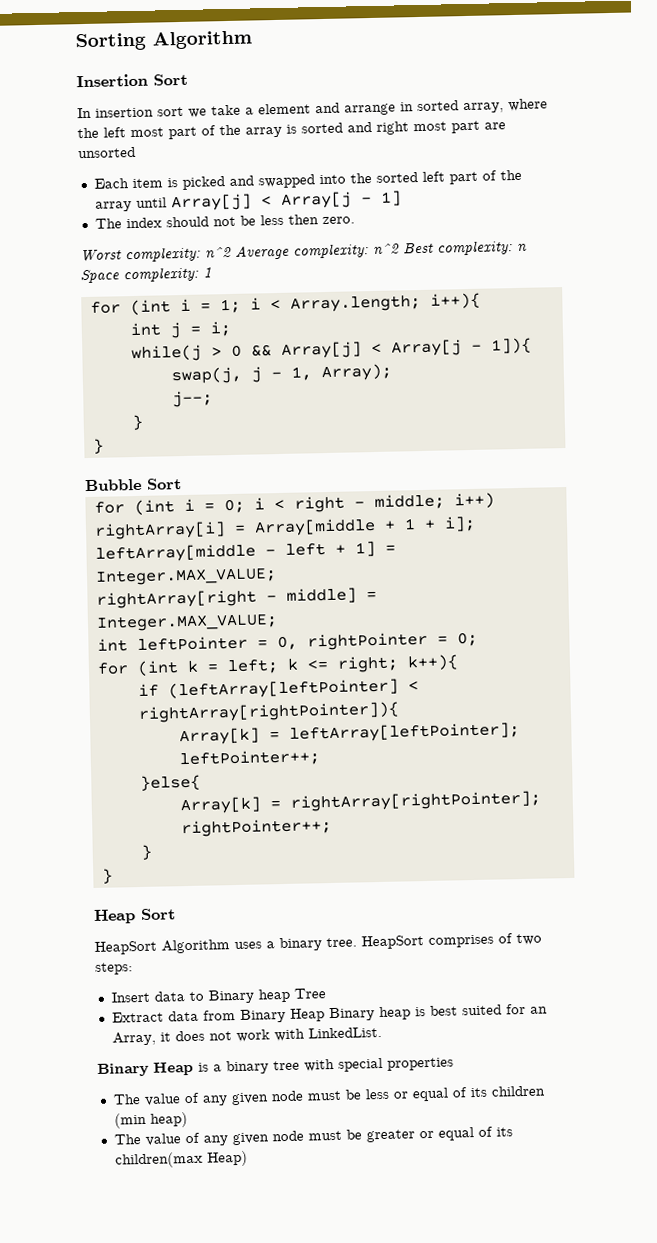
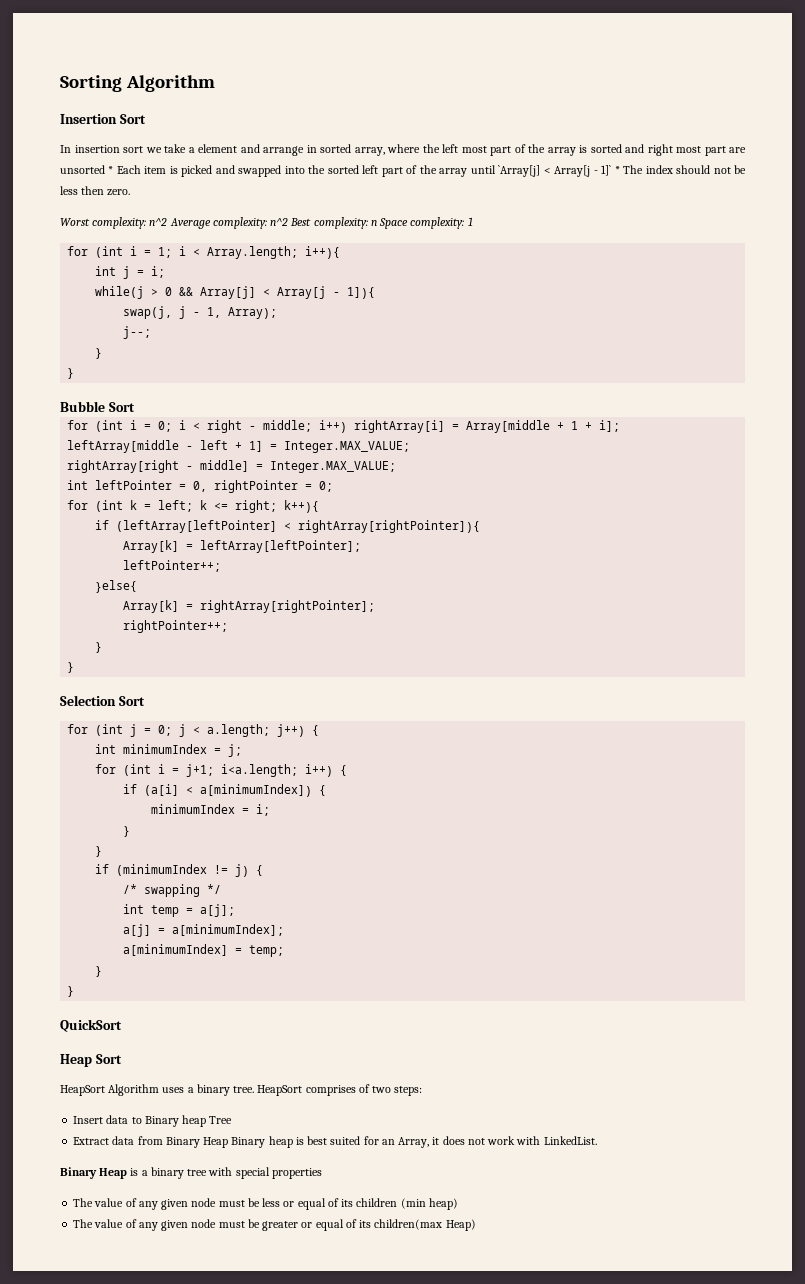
(136, 152) // -> [108,166,114,174] *
[170,190,402,212] Array[j] < Array[j - 1] // -> [498,165,620,177] `Array[j] < Array[j - 1]` *
(113, 876) none -> [60,695,145,706] [67,724,320,737] [95,744,243,757] [95,764,348,777] [123,784,327,797] [151,804,271,816] [123,826,131,837] [95,846,103,857] [95,864,264,877] [123,884,222,897] [123,904,236,917] [123,924,285,937] [123,944,285,957] [95,966,103,977] [67,986,75,997] [60,1019,122,1032] // Selection Sort // for (int j = 0; j < a.length; j++) { // int minimumIndex = j; // for (int i = j+1; i<a.length; i++) { // if (a[i] < a[minimumIndex]) { // minimumIndex = i; // } // } // if (minimumIndex != j) { // /* swapping */ // int temp = a[j]; // a[j] = a[minimumIndex]; // a[minimumIndex] = temp; // } // } // QuickSort

